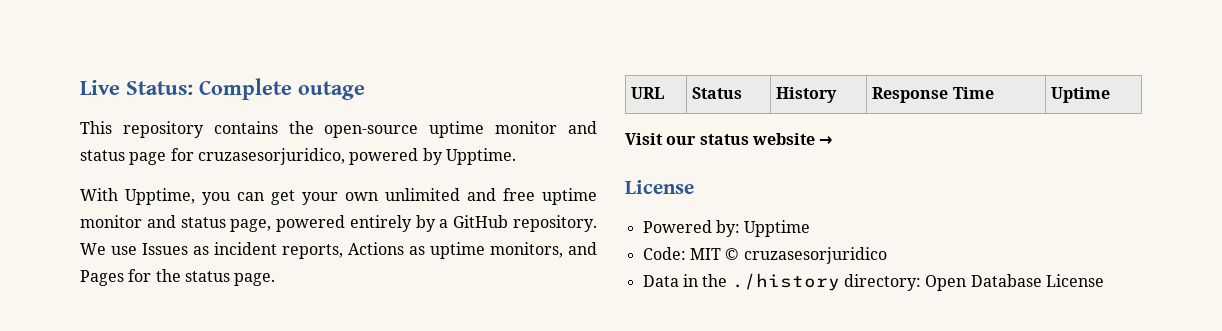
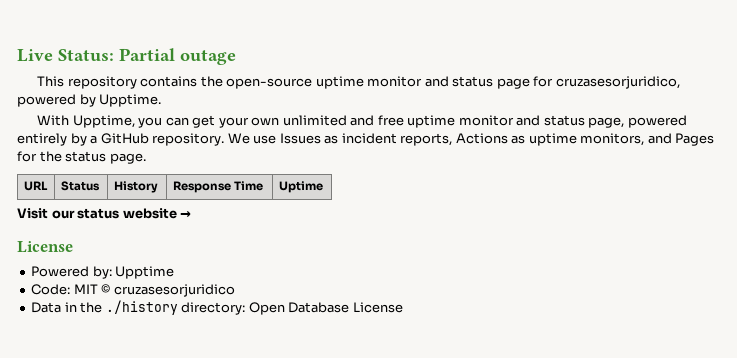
[199,78,292,100] Complete -> [119,48,175,61] Partial

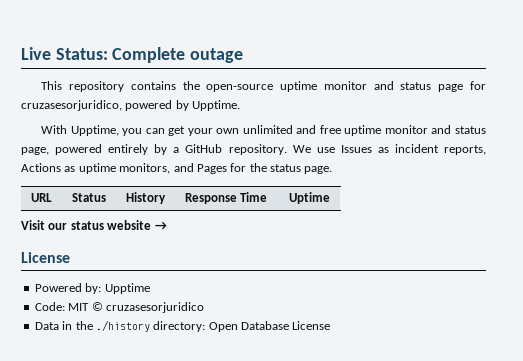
[119,48,175,61] Partial -> [112,47,186,63] Complete

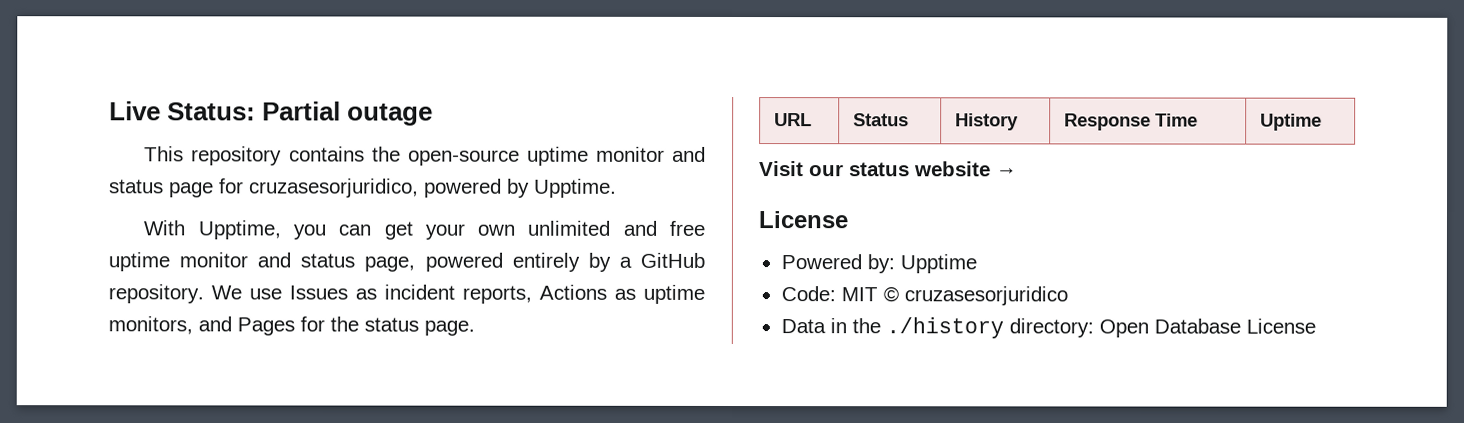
[112,47,186,63] Complete -> [262,101,342,121] Partial

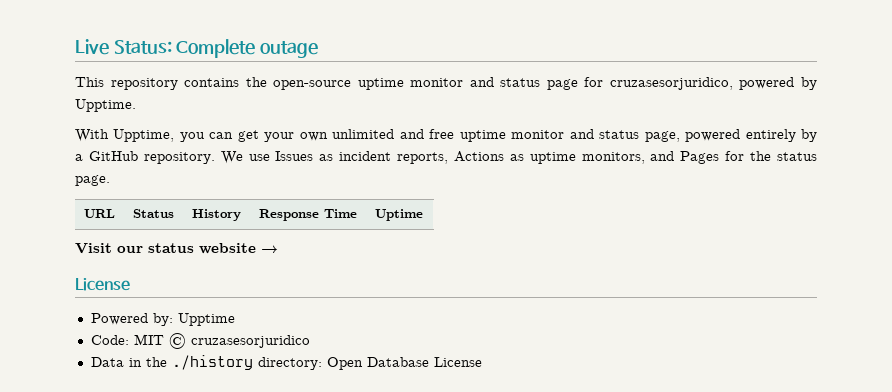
[262,101,342,121] Partial -> [176,39,256,58] Complete

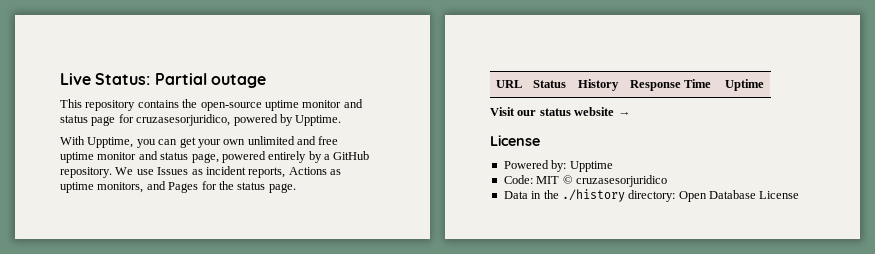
[176,39,256,58] Complete -> [154,73,207,85] Partial

